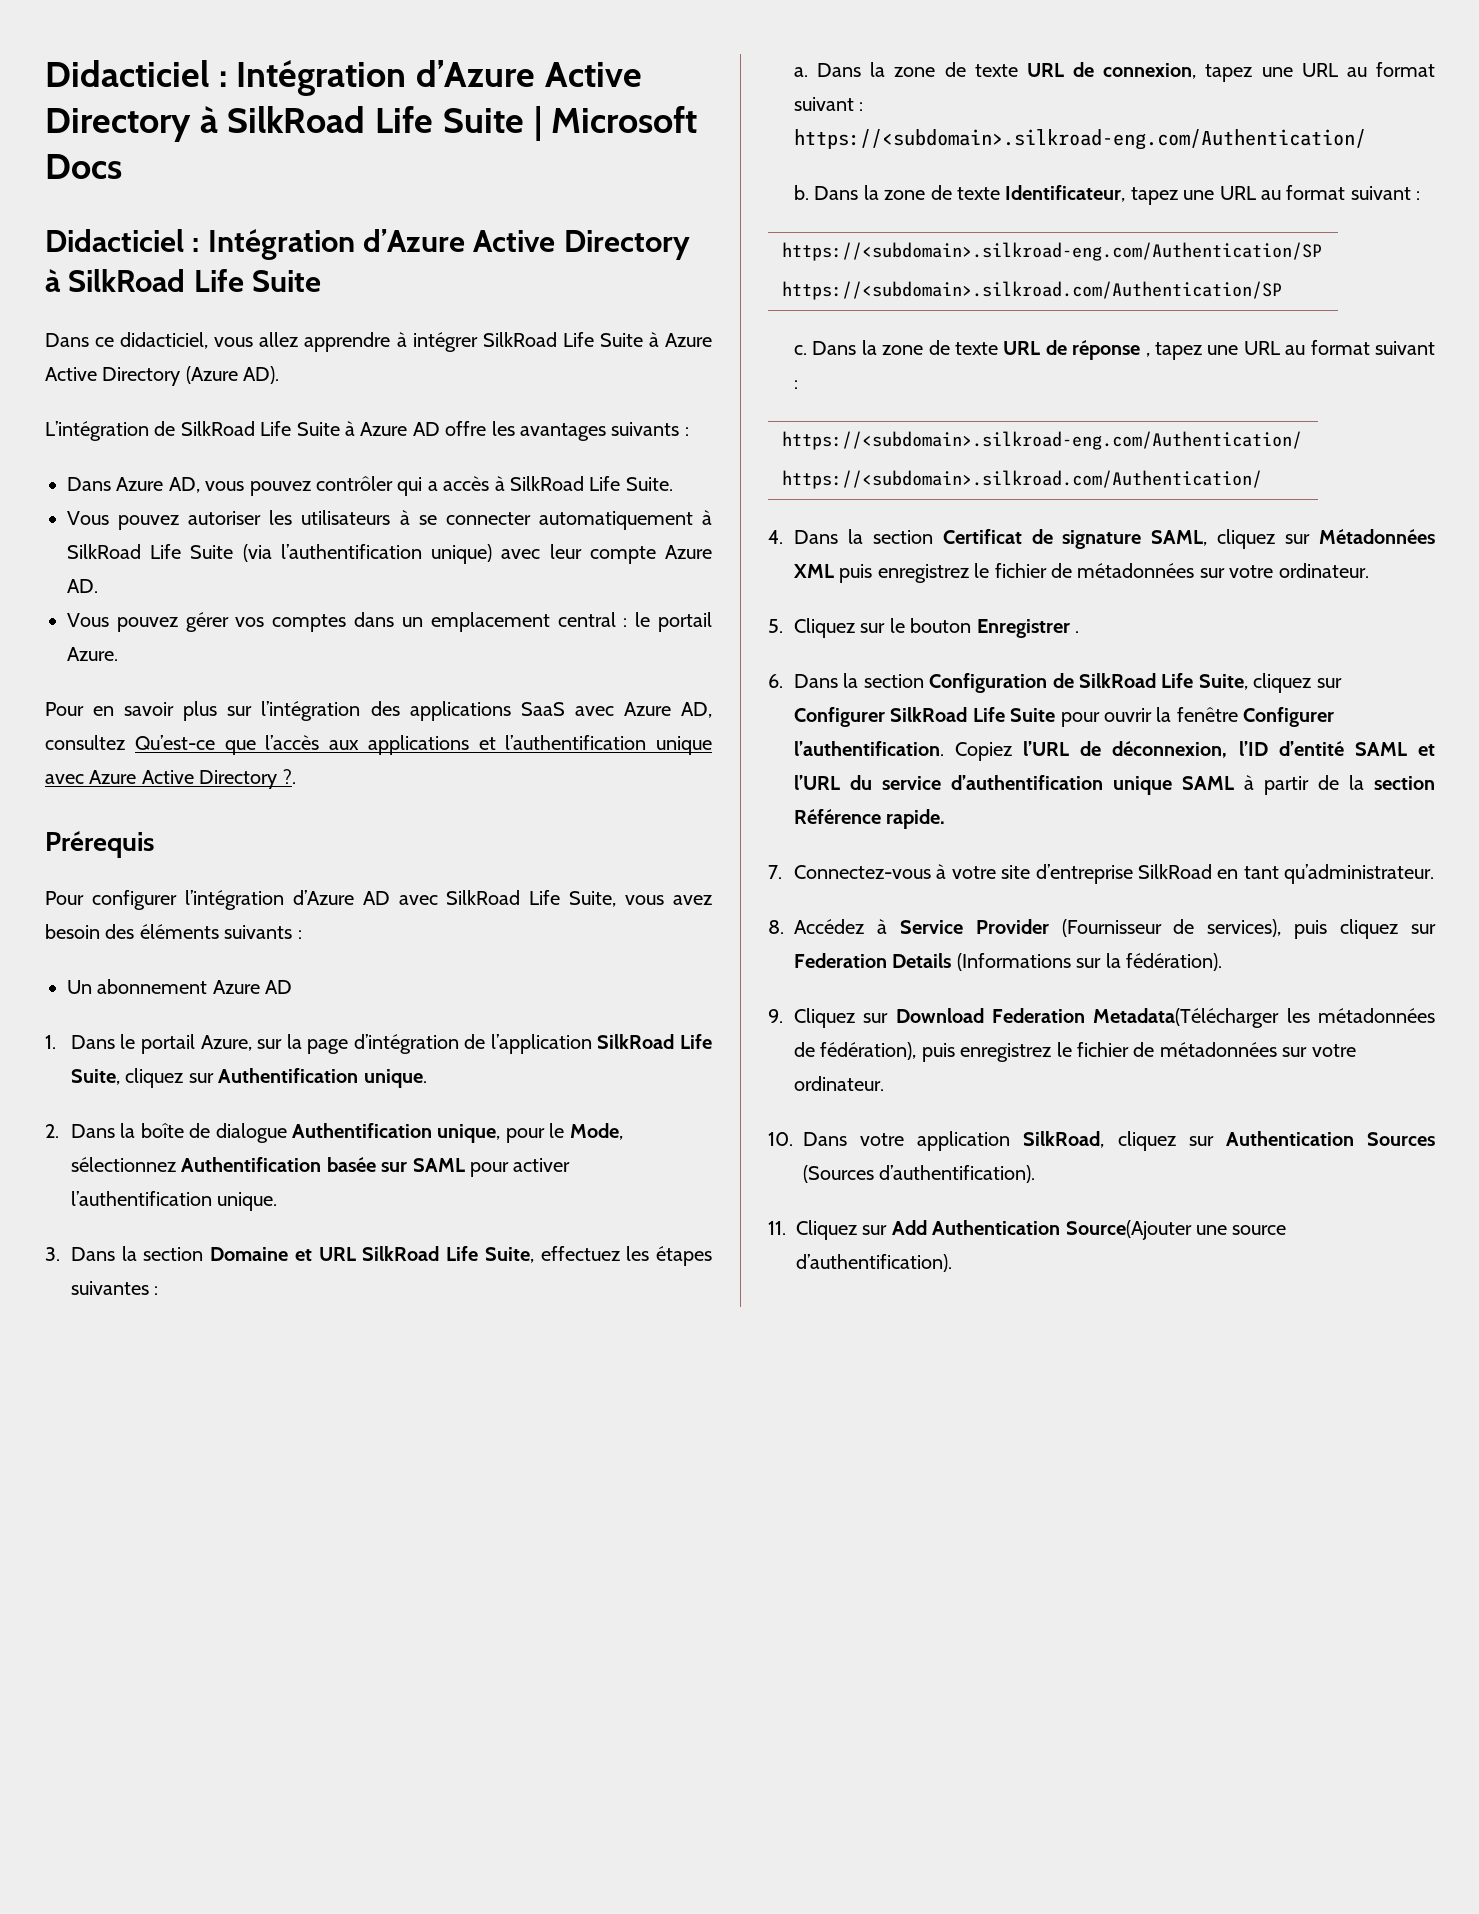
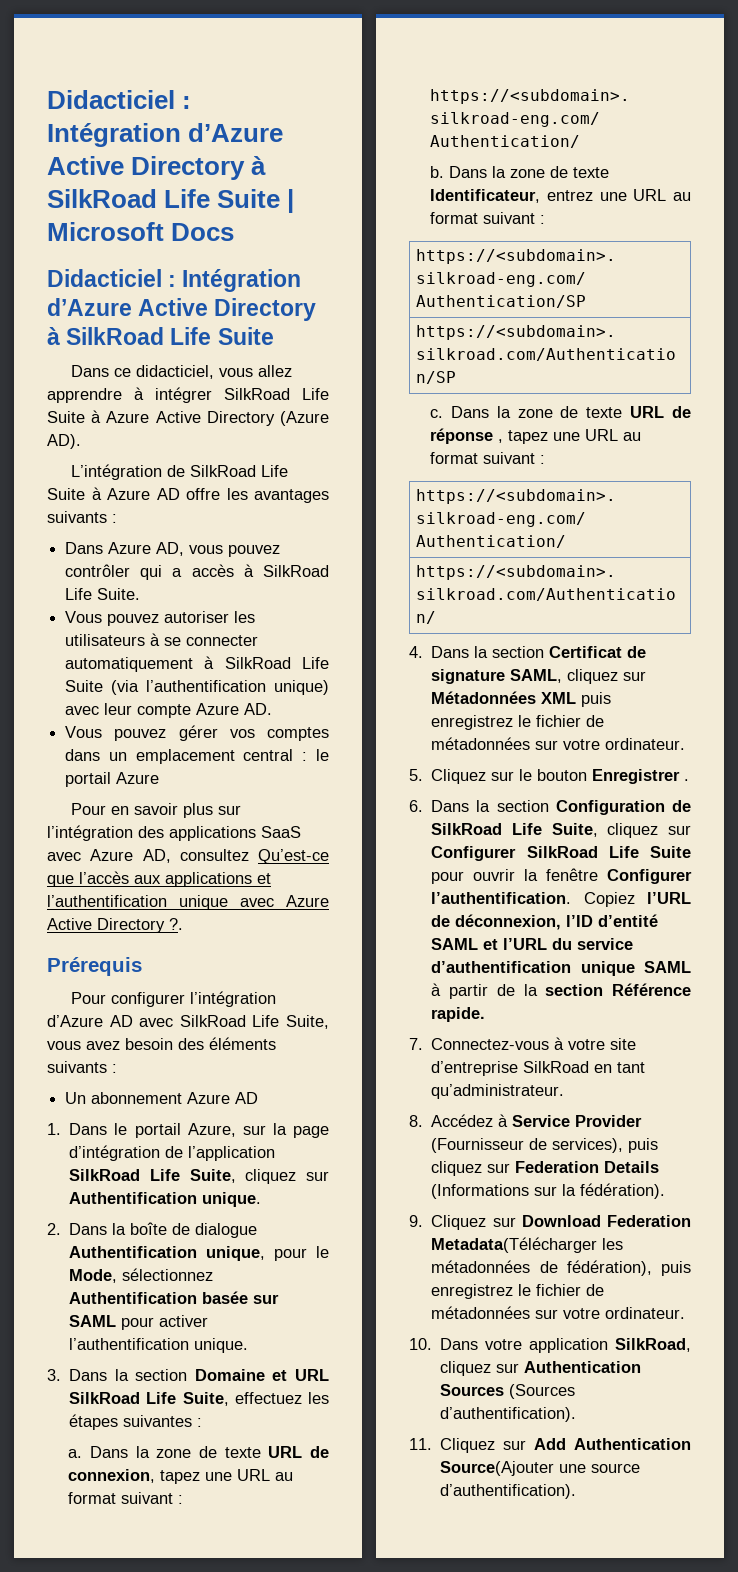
[67,647,118,661] Azure. -> [116,772,160,784] Azure
[1130,187,1178,205] tapez -> [546,190,593,201] entrez

